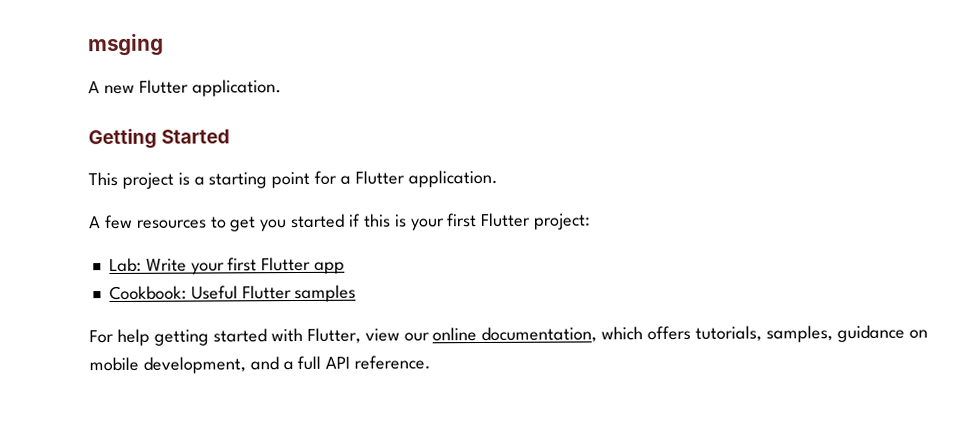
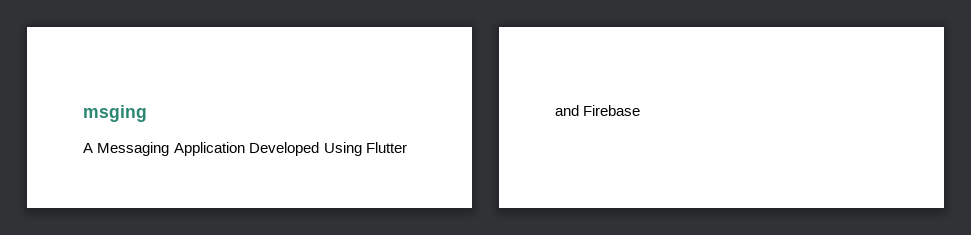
[103,79,282,97] [88,128,231,150] [88,169,498,189] [89,212,592,232] [108,256,346,275] [108,284,357,303] [89,324,928,346] [89,355,432,374] new Flutter application. // Getting Started // This project is a starting point for a Flutter application. // A few resources to get you started if this is your first Flutter project: // Lab: Write your first Flutter app // Cookbook: Useful Flutter samples // For help getting started with Flutter, view our online documentation, which offers tutorials, samples, guidance on mobile development, and a full API reference. -> [97,142,407,156] [555,105,641,116] Messaging Application Developed Using Flutter and Firebase

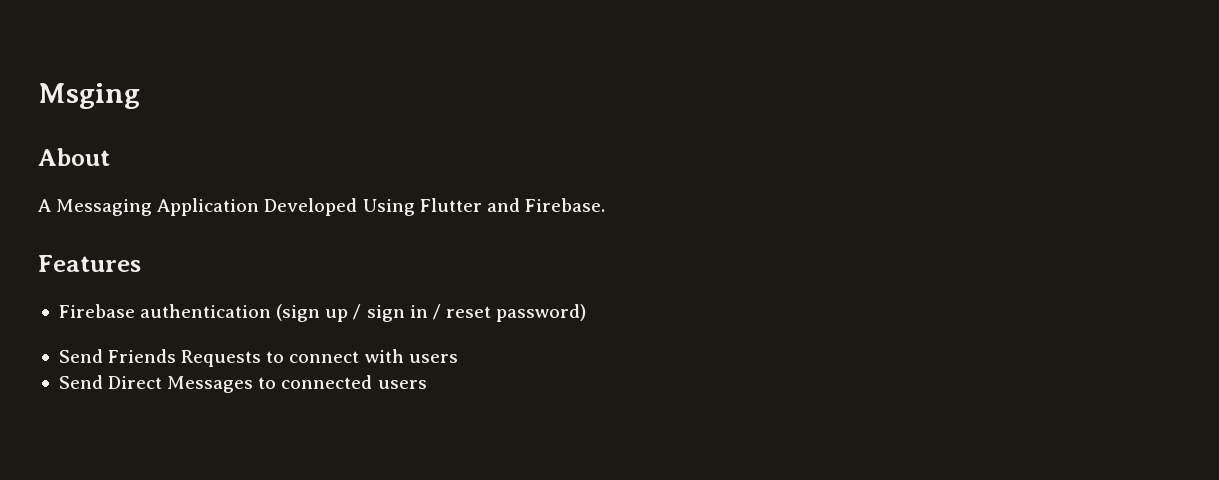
[83,105,147,122] msging -> [38,83,140,109] [38,148,110,166] Msging // About
[583,105,641,116] Firebase -> [524,198,605,212] [38,255,141,272] [58,304,587,322] [58,349,458,367] [58,375,427,393] Firebase. // Features // Firebase authentication (sign up / sign in / reset password) // Send Friends Requests to connect with users // Send Direct Messages to connected users

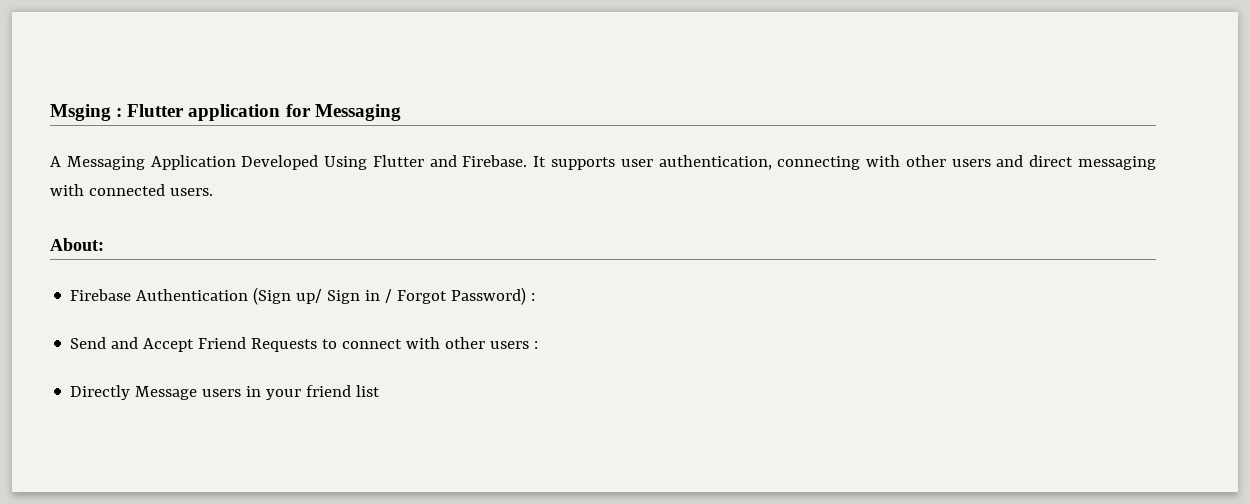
[38,148,110,166] // About -> [116,104,401,121] : Flutter application for Messaging
[38,255,141,272] [58,304,587,322] [58,349,177,363] // Features // Firebase authentication (sign up / sign in / reset password) // Send Friends -> [533,155,1157,170] [50,184,213,196] [50,238,104,251] [70,287,536,305] [70,337,247,352] It supports user authentication, connecting with other users and direct messaging with connected users. // About: // Firebase Authentication (Sign up/ Sign in / Forgot Password) : // Send and Accept Friend
[408,354,458,363] [58,375,427,393] users // Send Direct Messages to connected users -> [445,337,539,349] [70,385,381,400] other users : // Directly Message users in your friend list

